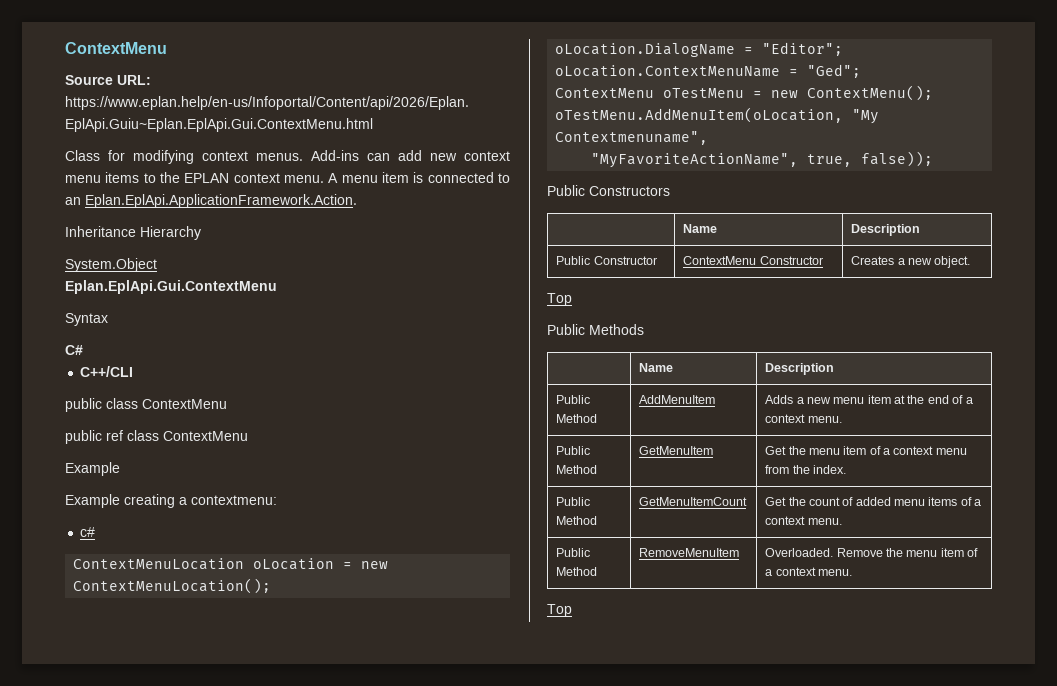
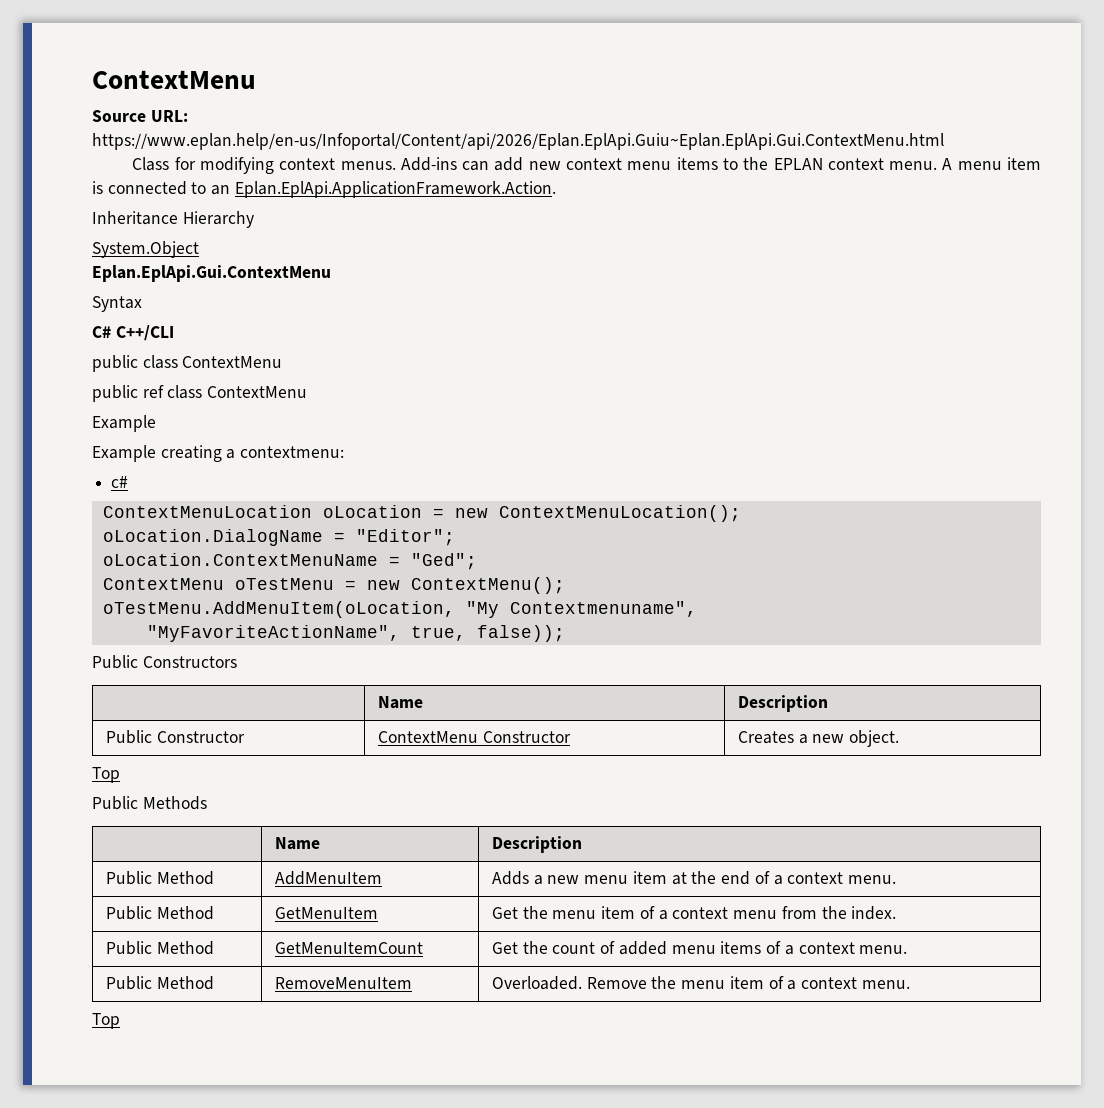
(83, 350) // -> (111, 332) none

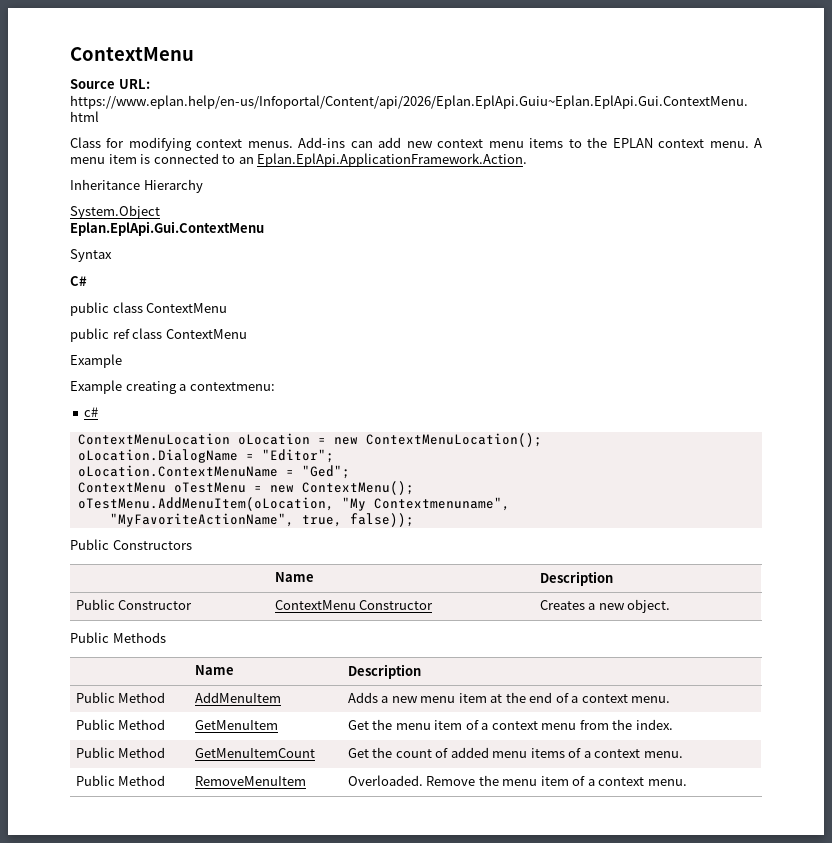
[115,325,174,341] C++/CLI -> (87, 281) none
[92,767,120,783] // Top -> (671, 606) none
[92,1013,120,1029] // Top -> (687, 782) none

